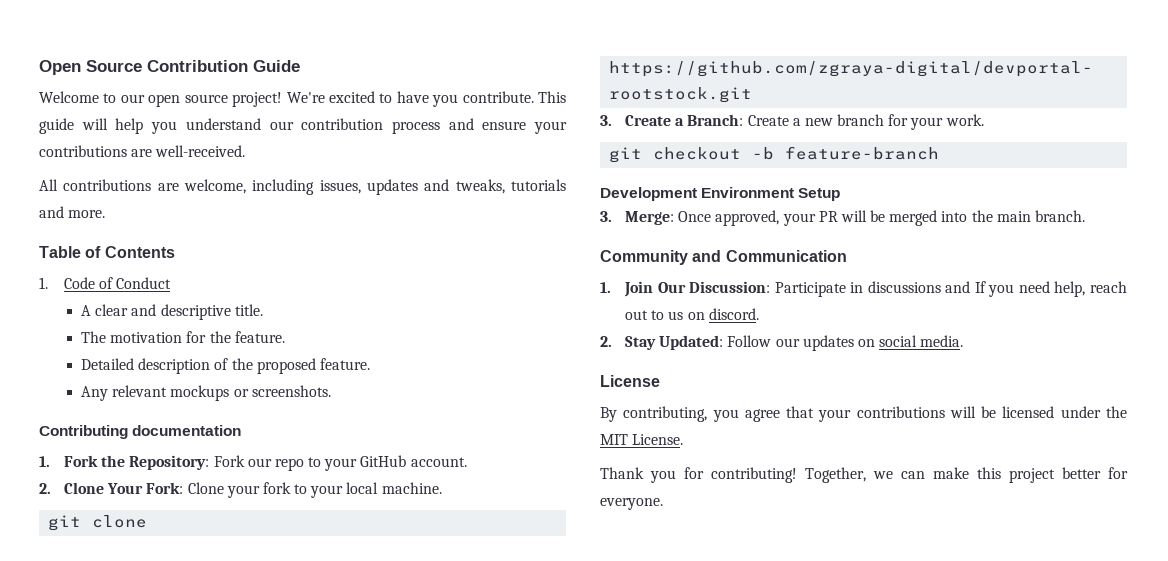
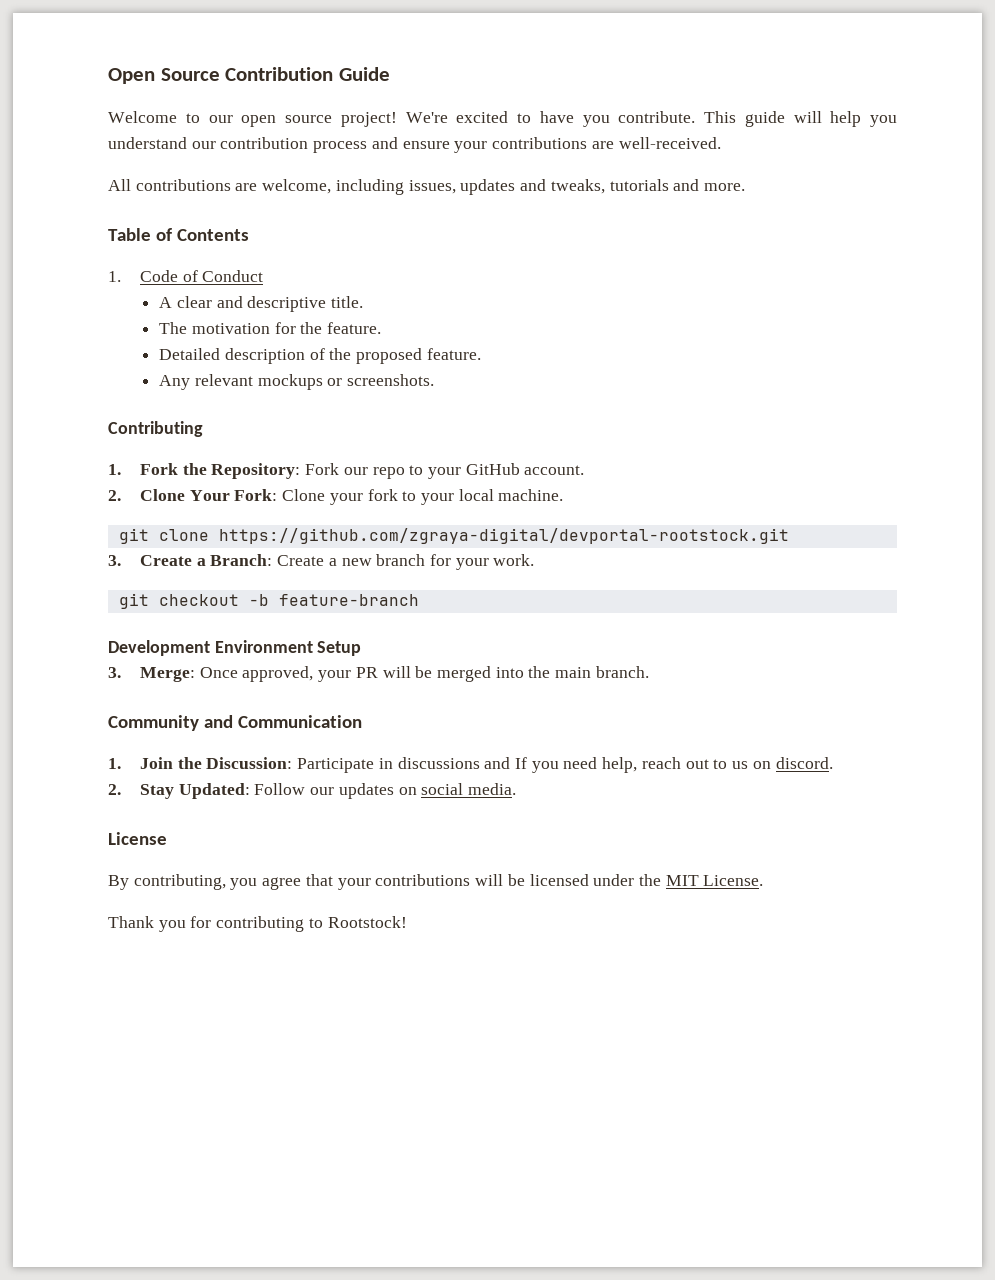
[132,425,242,436] documentation -> (203, 429) none
[657,282,686,293] Our -> [177,757,202,769] the
[711,467,1128,483] [600,498,663,510] contributing! Together, we can make this project better for everyone. -> [216,916,407,932] contributing to Rootstock!

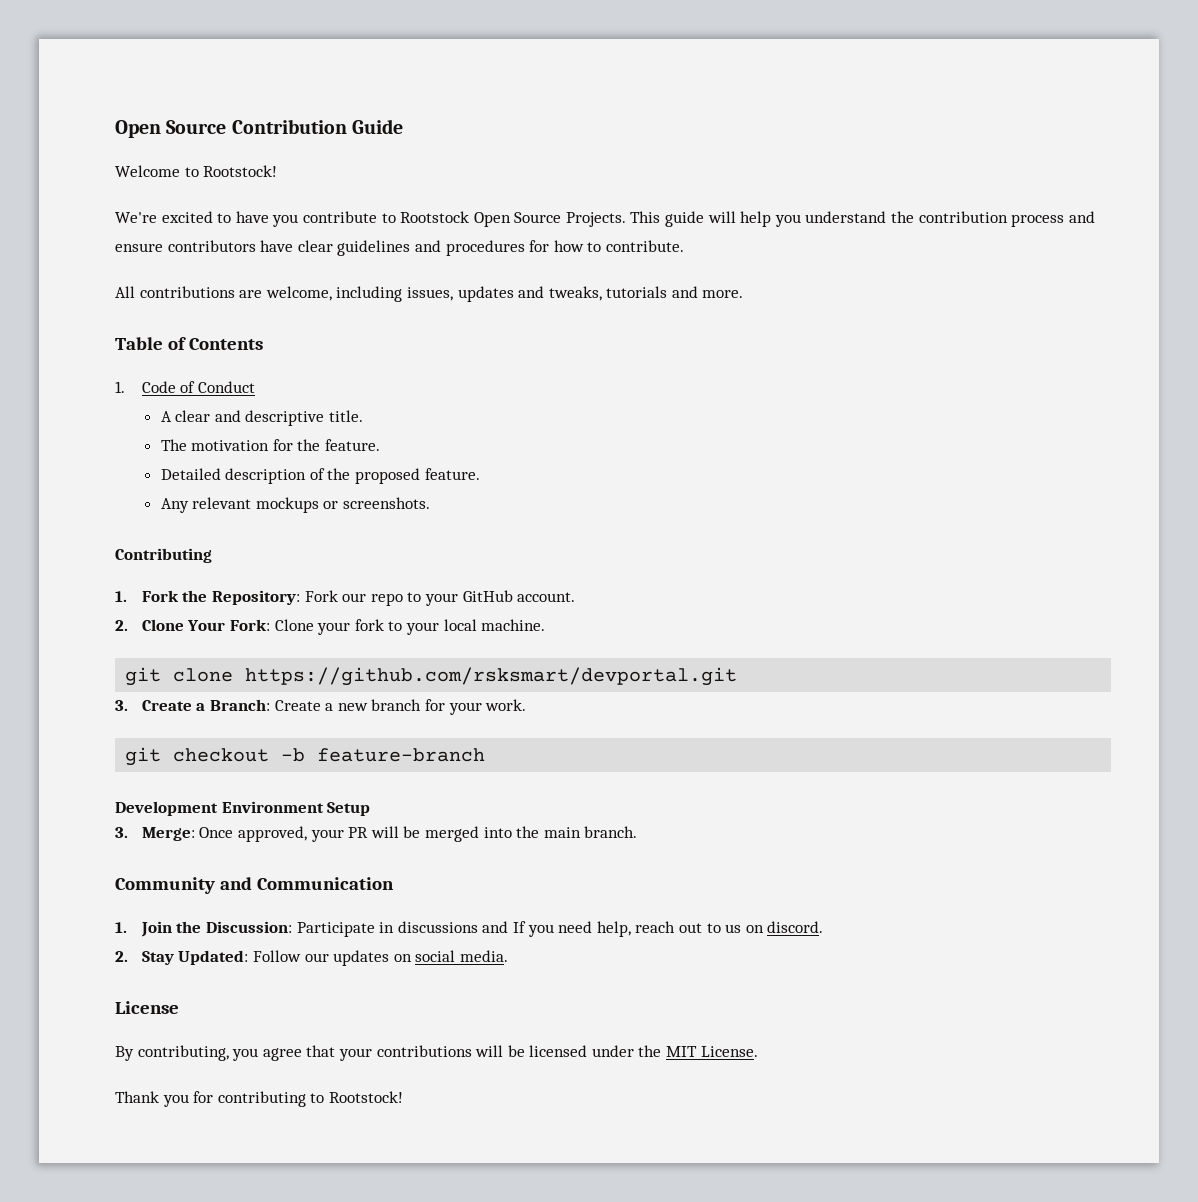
[208,112,397,127] our open source project! -> [203,165,278,177] Rootstock! //
[618,111,696,123] contribute. -> [302,211,626,227] contribute to Rootstock Open Source Projects.
[191,141,216,149] our -> [891,211,915,223] the
[454,137,721,153] your contributions are well-received. -> [167,240,684,256] contributors have clear guidelines and procedures for how to contribute.
[218,528,789,544] https://github.com/zgraya-digital/devportal-rootstock.git -> [245,667,738,686] https://github.com/rsksmart/devportal.git

